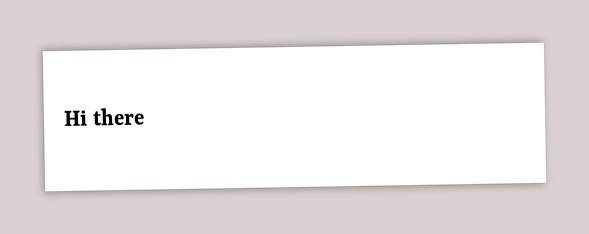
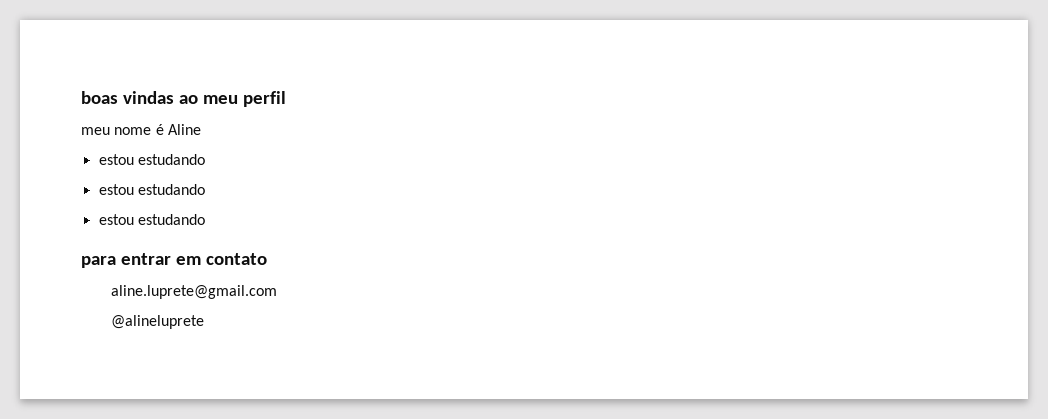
[63,107,146,126] Hi there -> [81,91,286,107] [81,124,201,135] [98,154,205,165] [98,184,205,195] [98,214,205,225] [81,253,267,268] [110,285,277,299] [110,315,204,329] boas vindas ao meu perfil // meu nome é Aline // estou estudando // estou estudando // estou estudando // para entrar em contato // aline.luprete@gmail.com // @alineluprete

